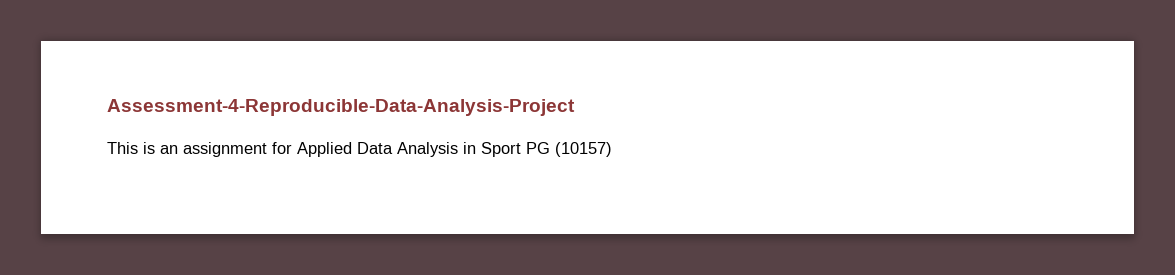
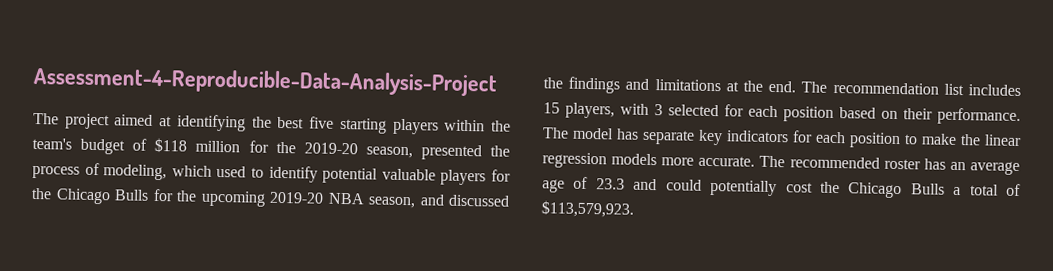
[107,142,612,157] This is an assignment for Applied Data Analysis in Sport PG (10157) -> [33,112,512,135] [32,137,511,161] [32,162,512,186] [31,187,510,209] [543,76,1021,97] [543,102,1021,126] [542,127,1022,149] [542,152,1020,176] [542,176,1022,199] [541,200,634,218] The project aimed at identifying the best five starting players within the team's budget of $118 million for the 2019-20 season, presented the process of modeling, which used to identify potential valuable players for the Chicago Bulls for the upcoming 2019-20 NBA season, and discussed the findings and limitations at the end. The recommendation list includes 15 players, with 3 selected for each position based on their performance. The model has separate key indicators for each position to make the linear regression models more accurate. The recommended roster has an average age of 23.3 and could potentially cost the Chicago Bulls a total of $113,579,923.

